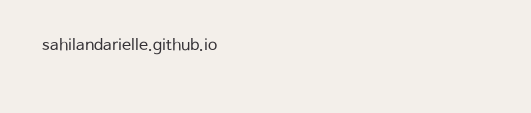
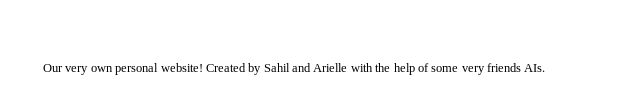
[42,38,217,55] sahilandarielle.github.io -> [43,63,546,75] Our very own personal website! Created by Sahil and Arielle with the help of some very friends AIs.

